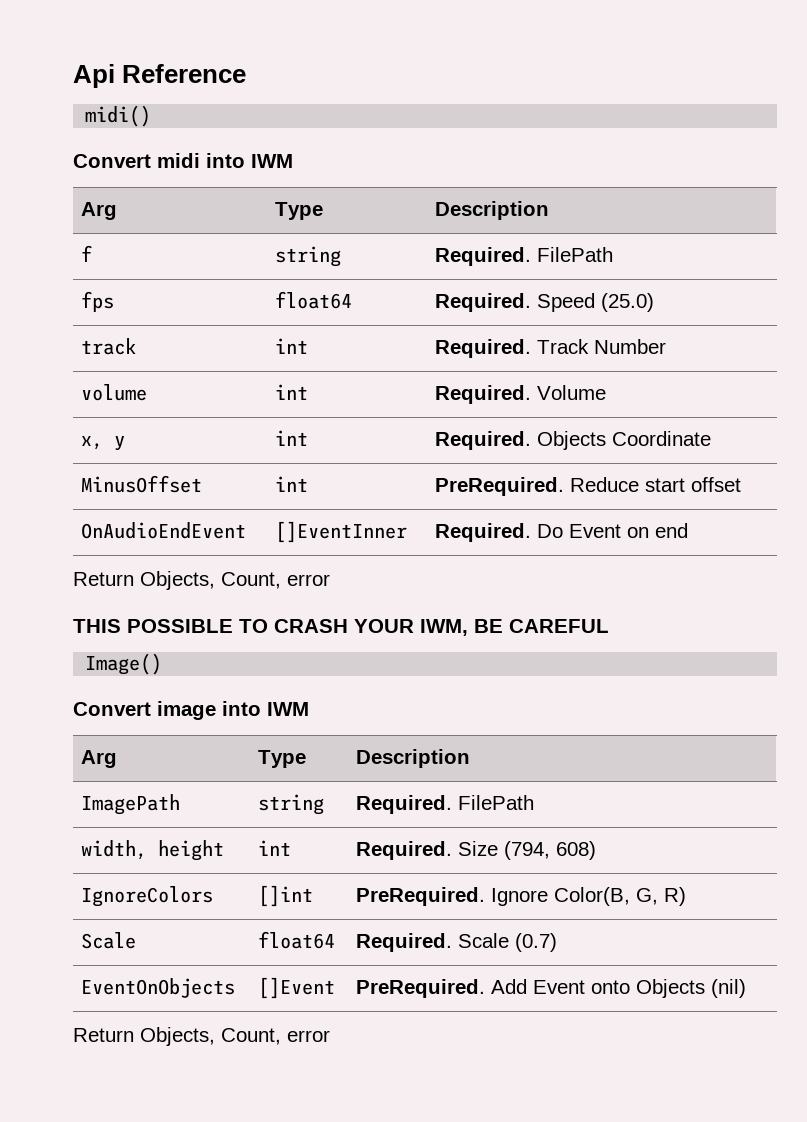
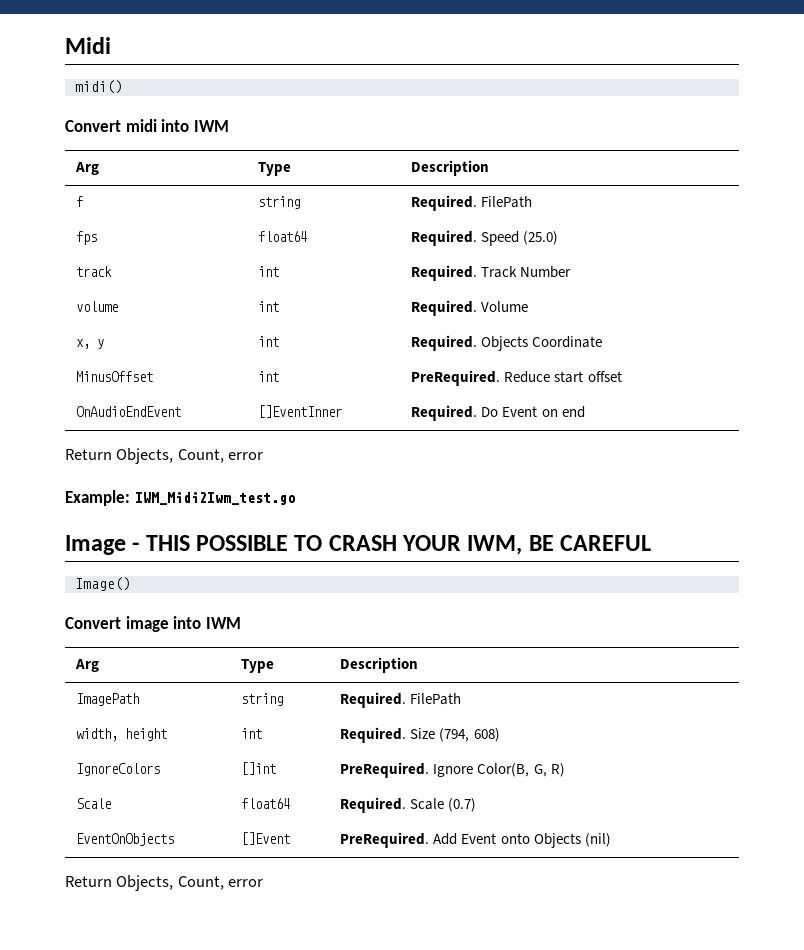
[73,64,247,88] Api Reference -> [65,37,111,54] Midi
(330, 580) none -> [65,490,295,506] [65,535,140,555] Example: IWM_Midi2Iwm_test.go // Image -

